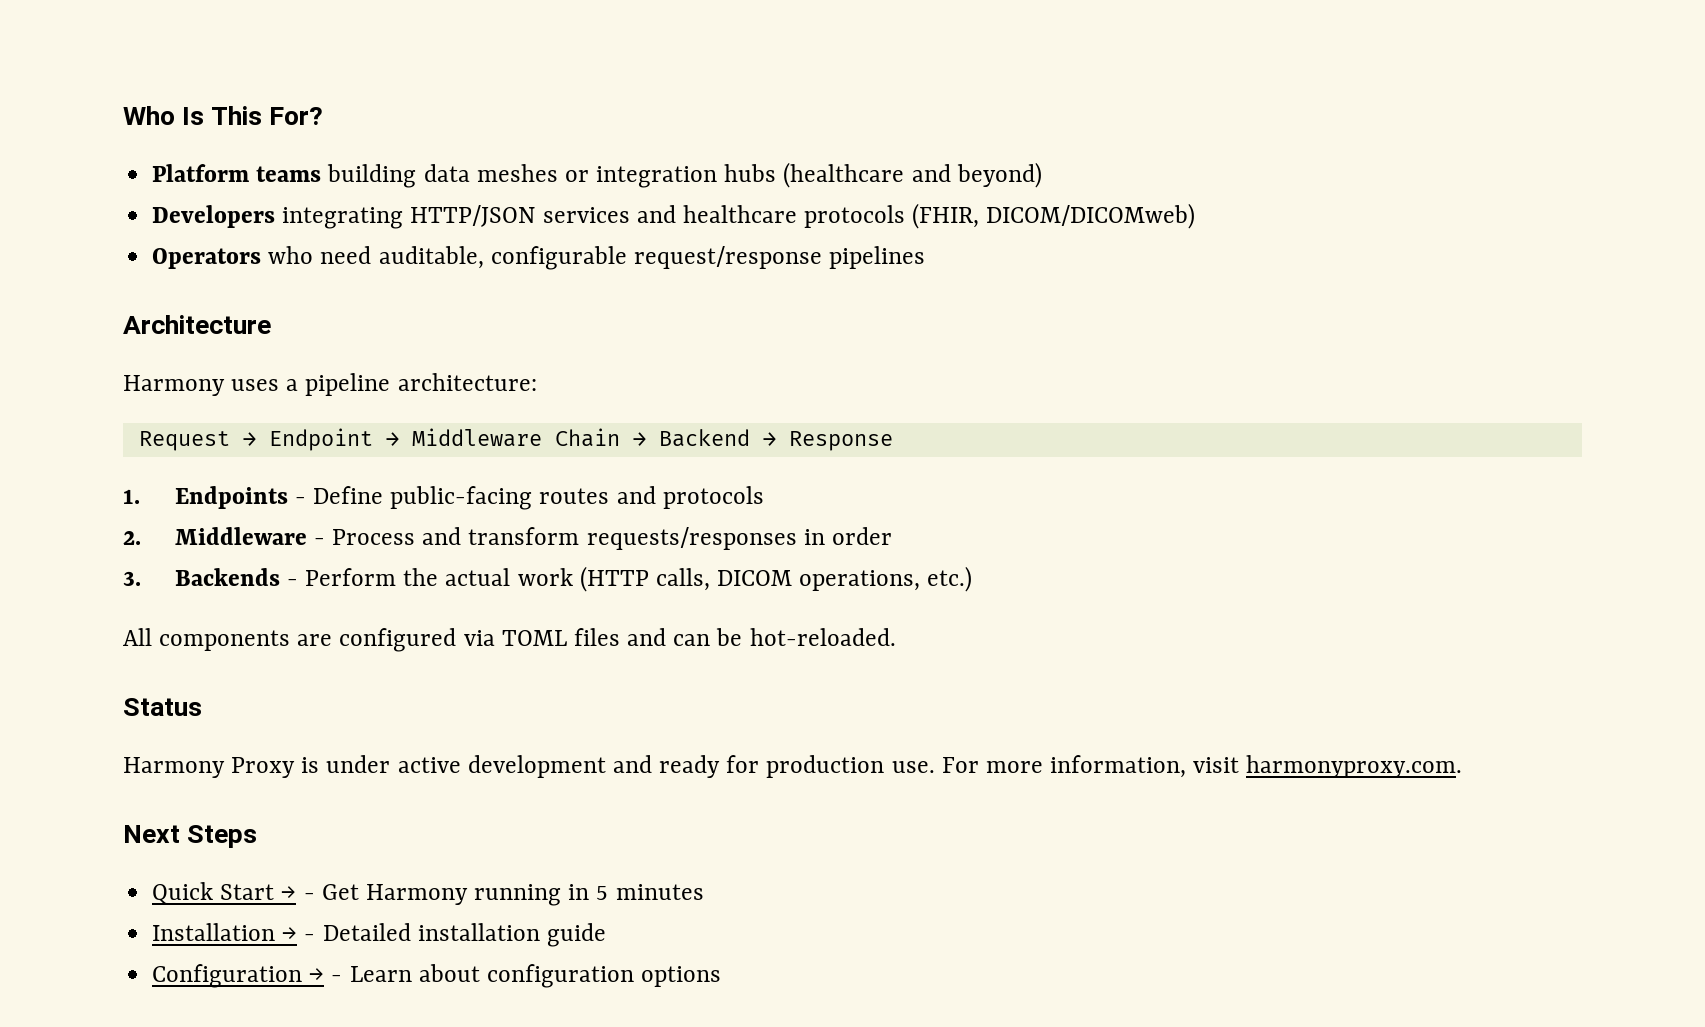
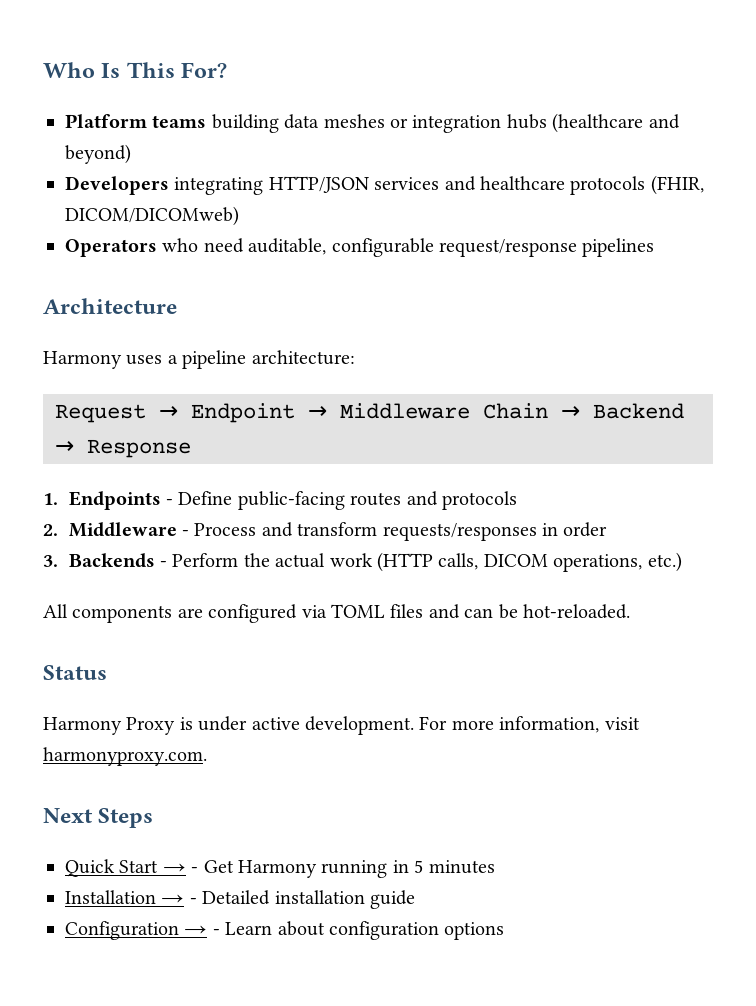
[467,755,935,778] development and ready for production use. -> [305,716,414,735] development.

